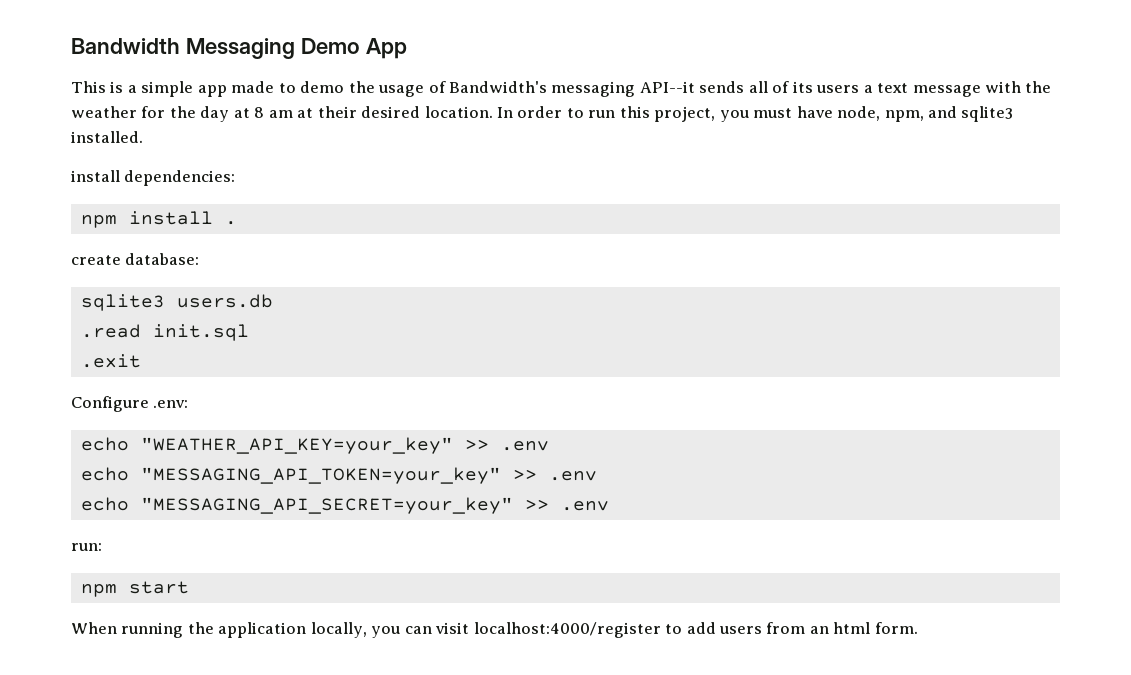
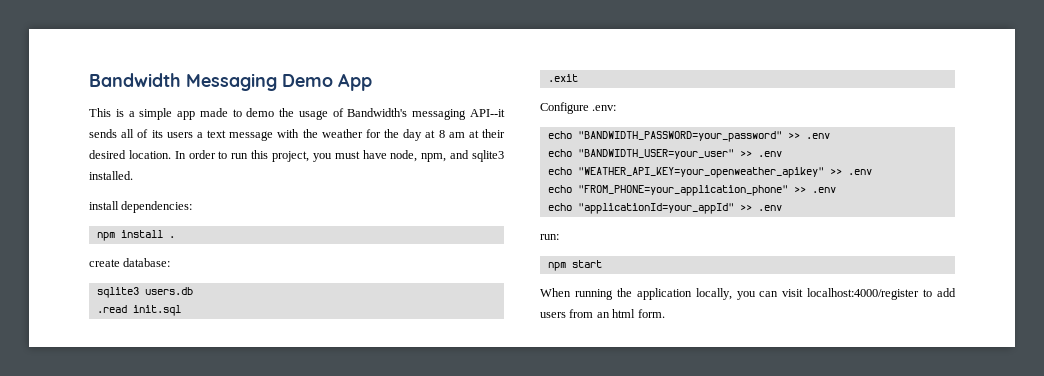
[140,437,549,454] [80,467,597,484] [80,497,513,514] "WEATHER_API_KEY=your_key" >> .env // echo "MESSAGING_API_TOKEN=your_key" >> .env // echo "MESSAGING_API_SECRET=your_key" -> [577,131,830,142] [547,149,782,159] [547,167,872,178] [547,185,836,196] [547,203,734,214] "BANDWIDTH_PASSWORD=your_password" >> .env // echo "BANDWIDTH_USER=your_user" >> .env // echo "WEATHER_API_KEY=your_openweather_apikey" >> .env // echo "FROM_PHONE=your_application_phone" >> .env // echo "applicationId=your_appId"

